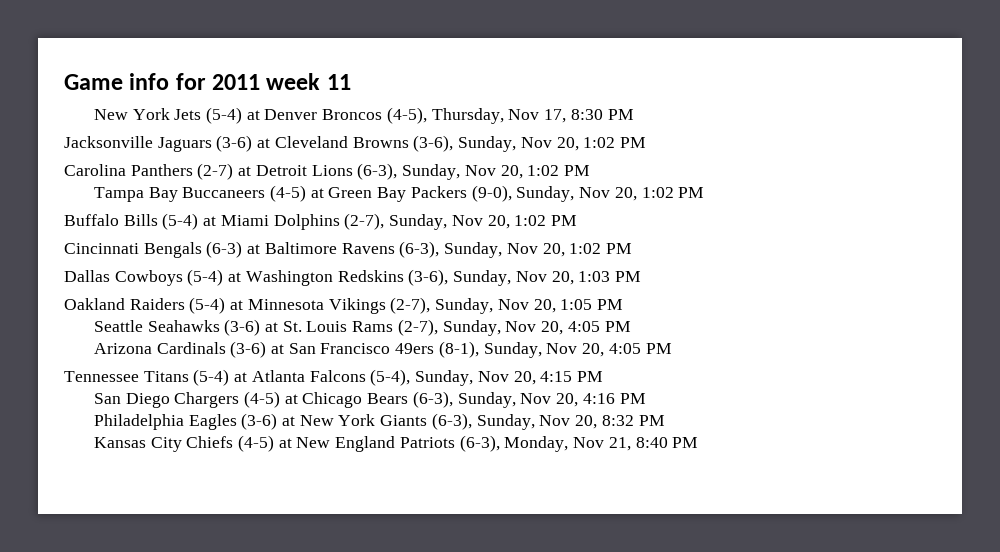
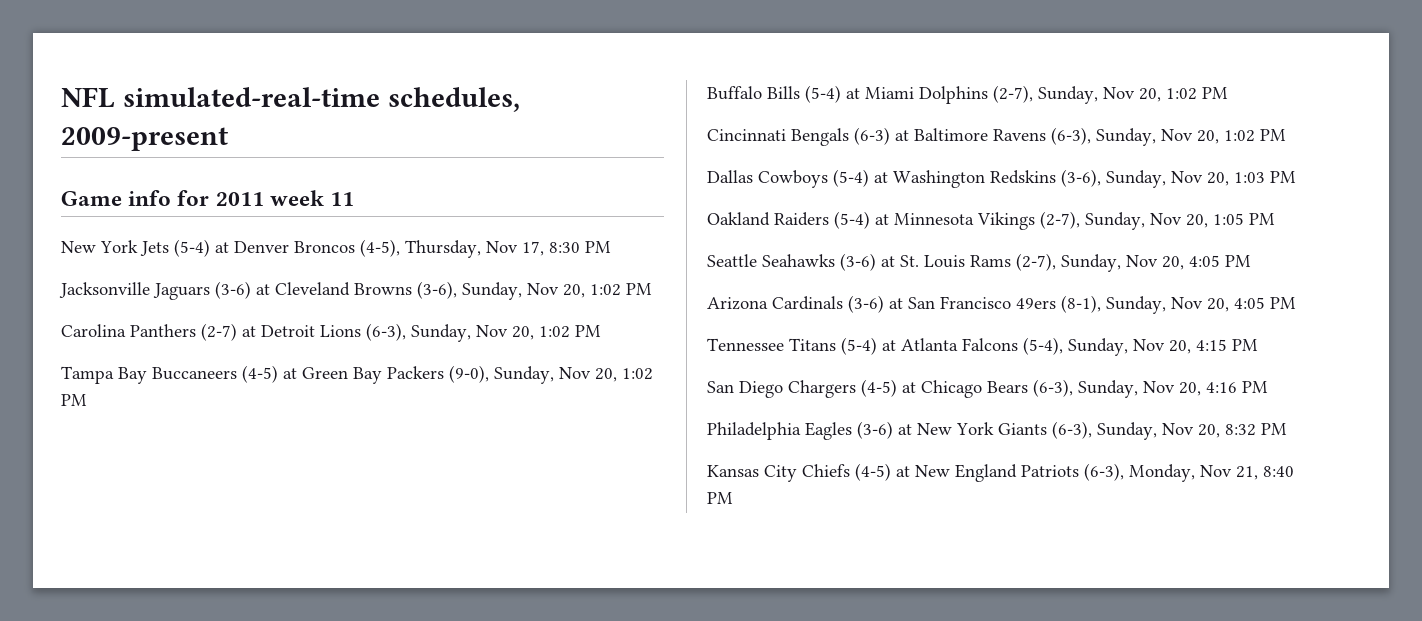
(64, 82) none -> [61,87,520,112] [61,127,228,151] NFL simulated-real-time schedules, 2009-present //

